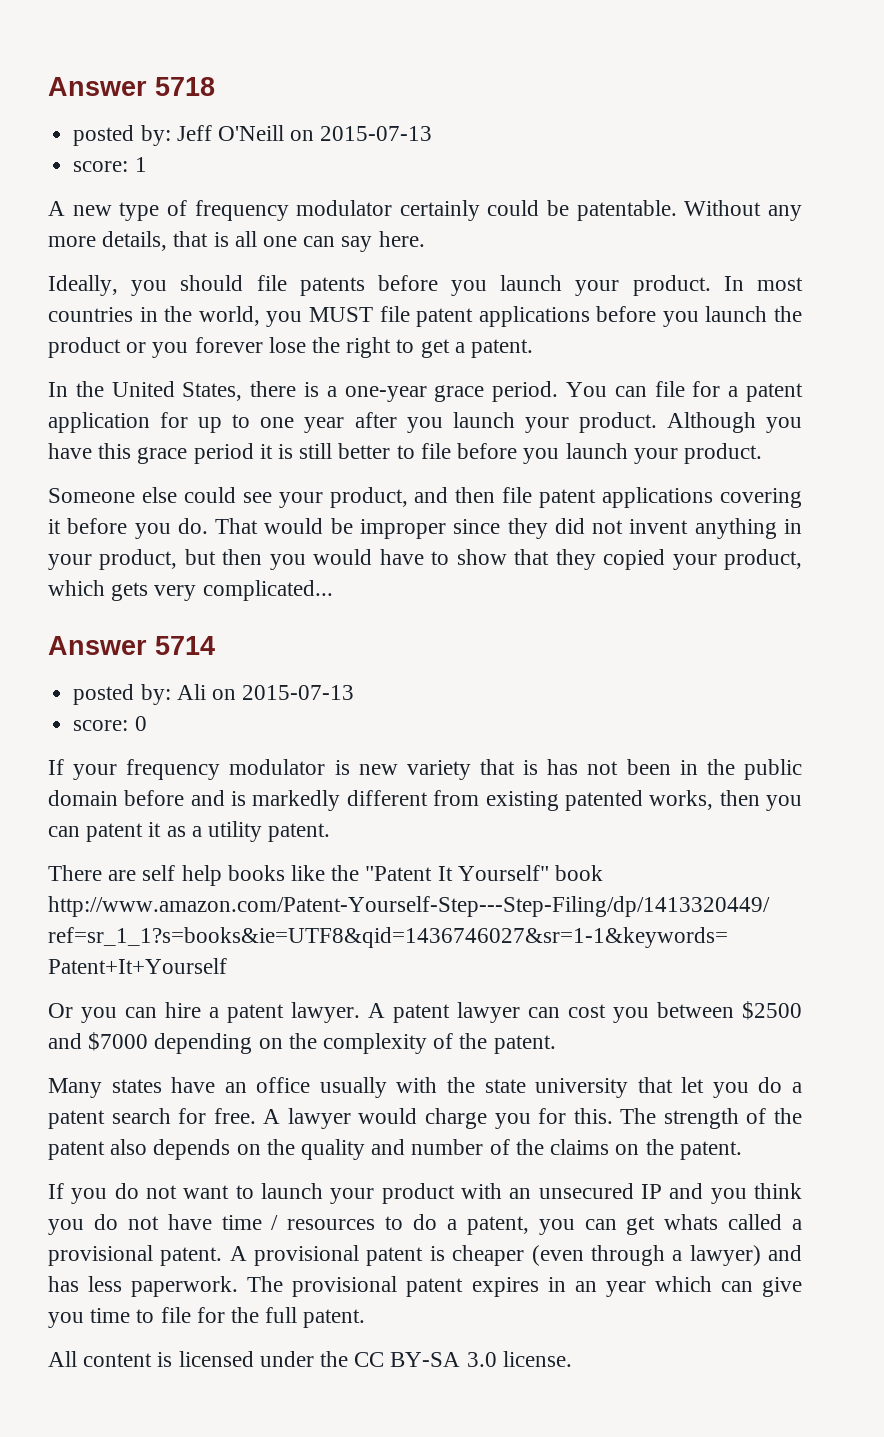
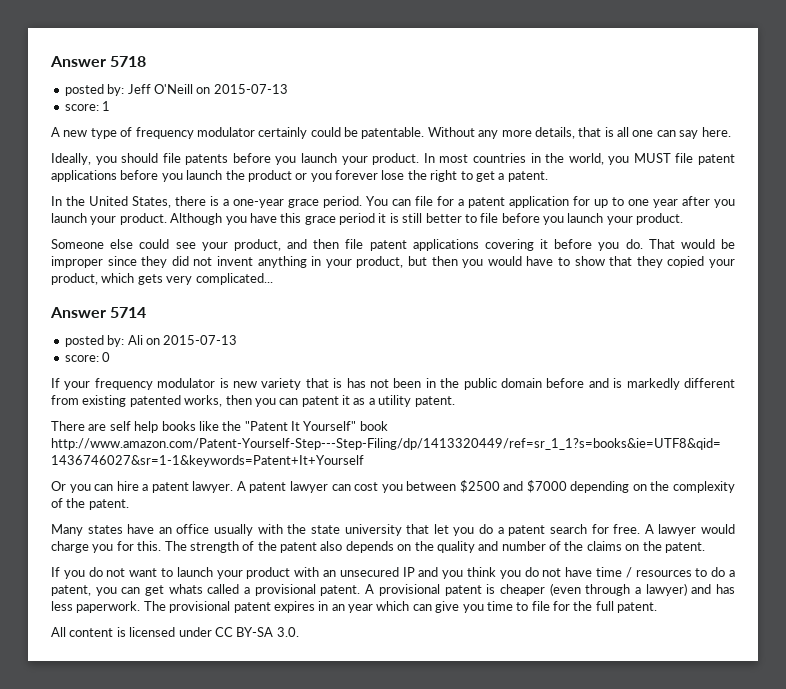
[320,1351,349,1367] the -> (212, 632) none
[466,1351,572,1367] 3.0 license. -> [276,627,299,637] 3.0.

